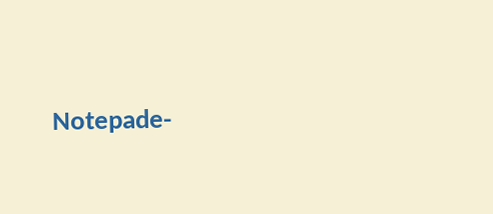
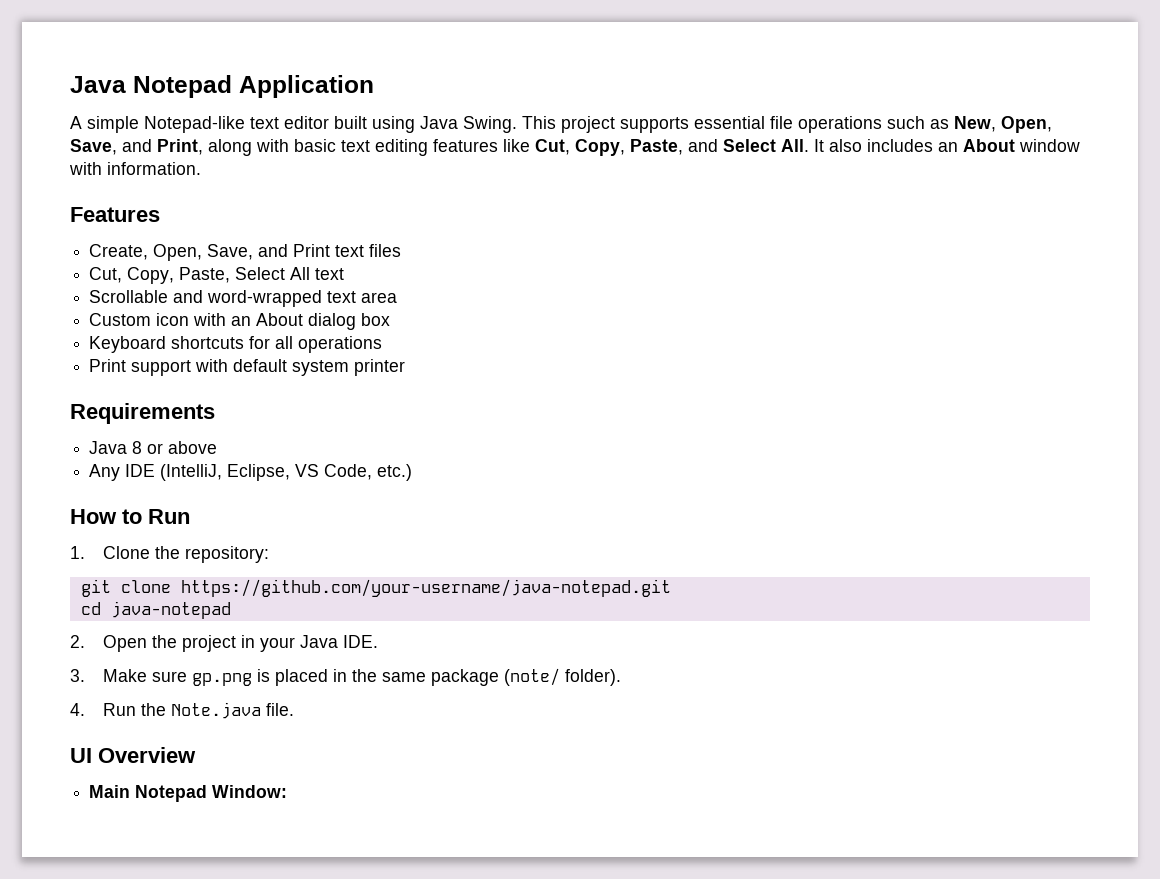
[52,108,172,134] Notepade- -> [70,75,374,98] [70,116,1052,133] [70,139,1080,156] [69,162,201,175] [70,207,160,222] [89,244,402,261] [89,267,345,284] [89,290,398,307] [89,313,391,330] [89,336,383,353] [89,359,406,376] [70,403,215,424] [89,441,218,454] [89,464,413,481] [70,509,190,524] [70,546,270,563] [80,579,671,597] [80,601,231,619] [70,635,379,652] [70,668,622,686] [70,702,295,719] [70,747,196,763] [89,785,288,802] Java Notepad Application // A simple Notepad-like text editor built using Java Swing. This project supports essential file operations such as New, Open, Save, and Print, along with basic text editing features like Cut, Copy, Paste, and Select All. It also includes an About window with information. // Features // Create, Open, Save, and Print text files // Cut, Copy, Paste, Select All text // Scrollable and word-wrapped text area // Custom icon with an About dialog box // Keyboard shortcuts for all operations // Print support with default system printer // Requirements // Java 8 or above // Any IDE (IntelliJ, Eclipse, VS Code, etc.) // How to Run // 1. Clone the repository: // git clone https://github.com/your-username/java-notepad.git // cd java-notepad // 2. Open the project in your Java IDE. // 3. Make sure gp.png is placed in the same package (note/ folder). // 4. Run the Note.java file. // UI Overview // Main Notepad Window:

